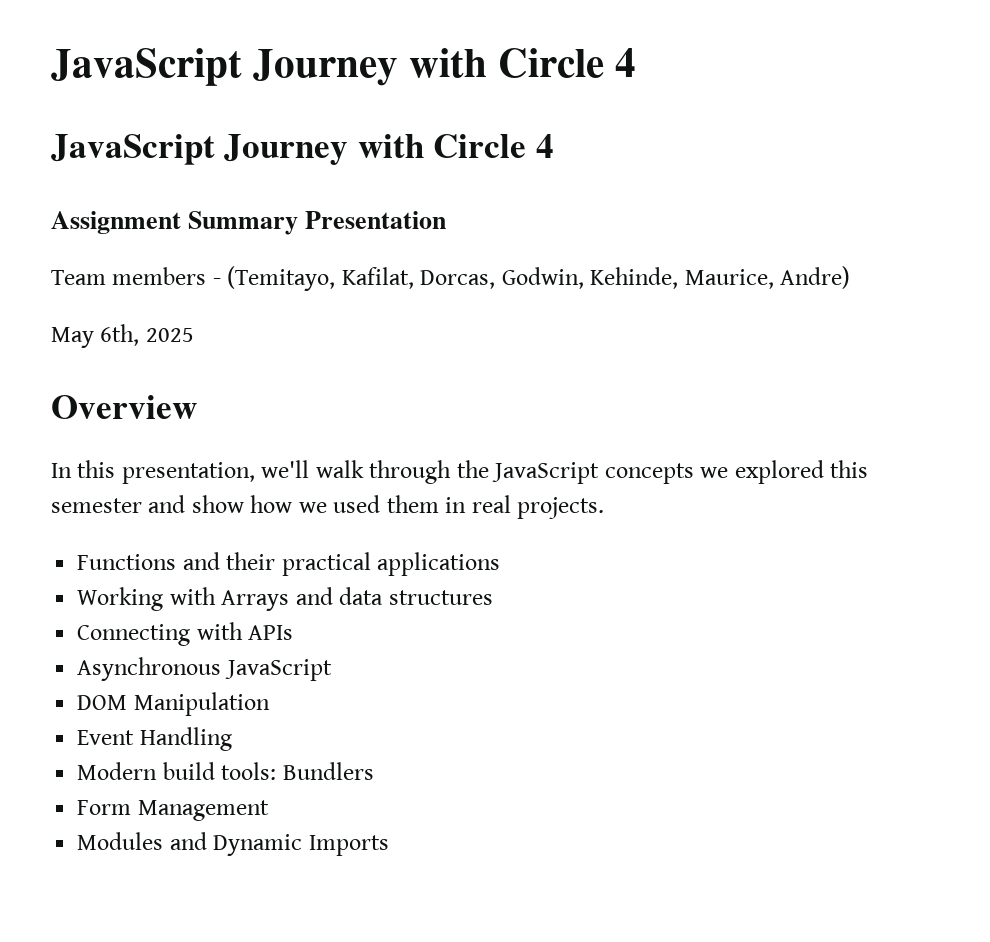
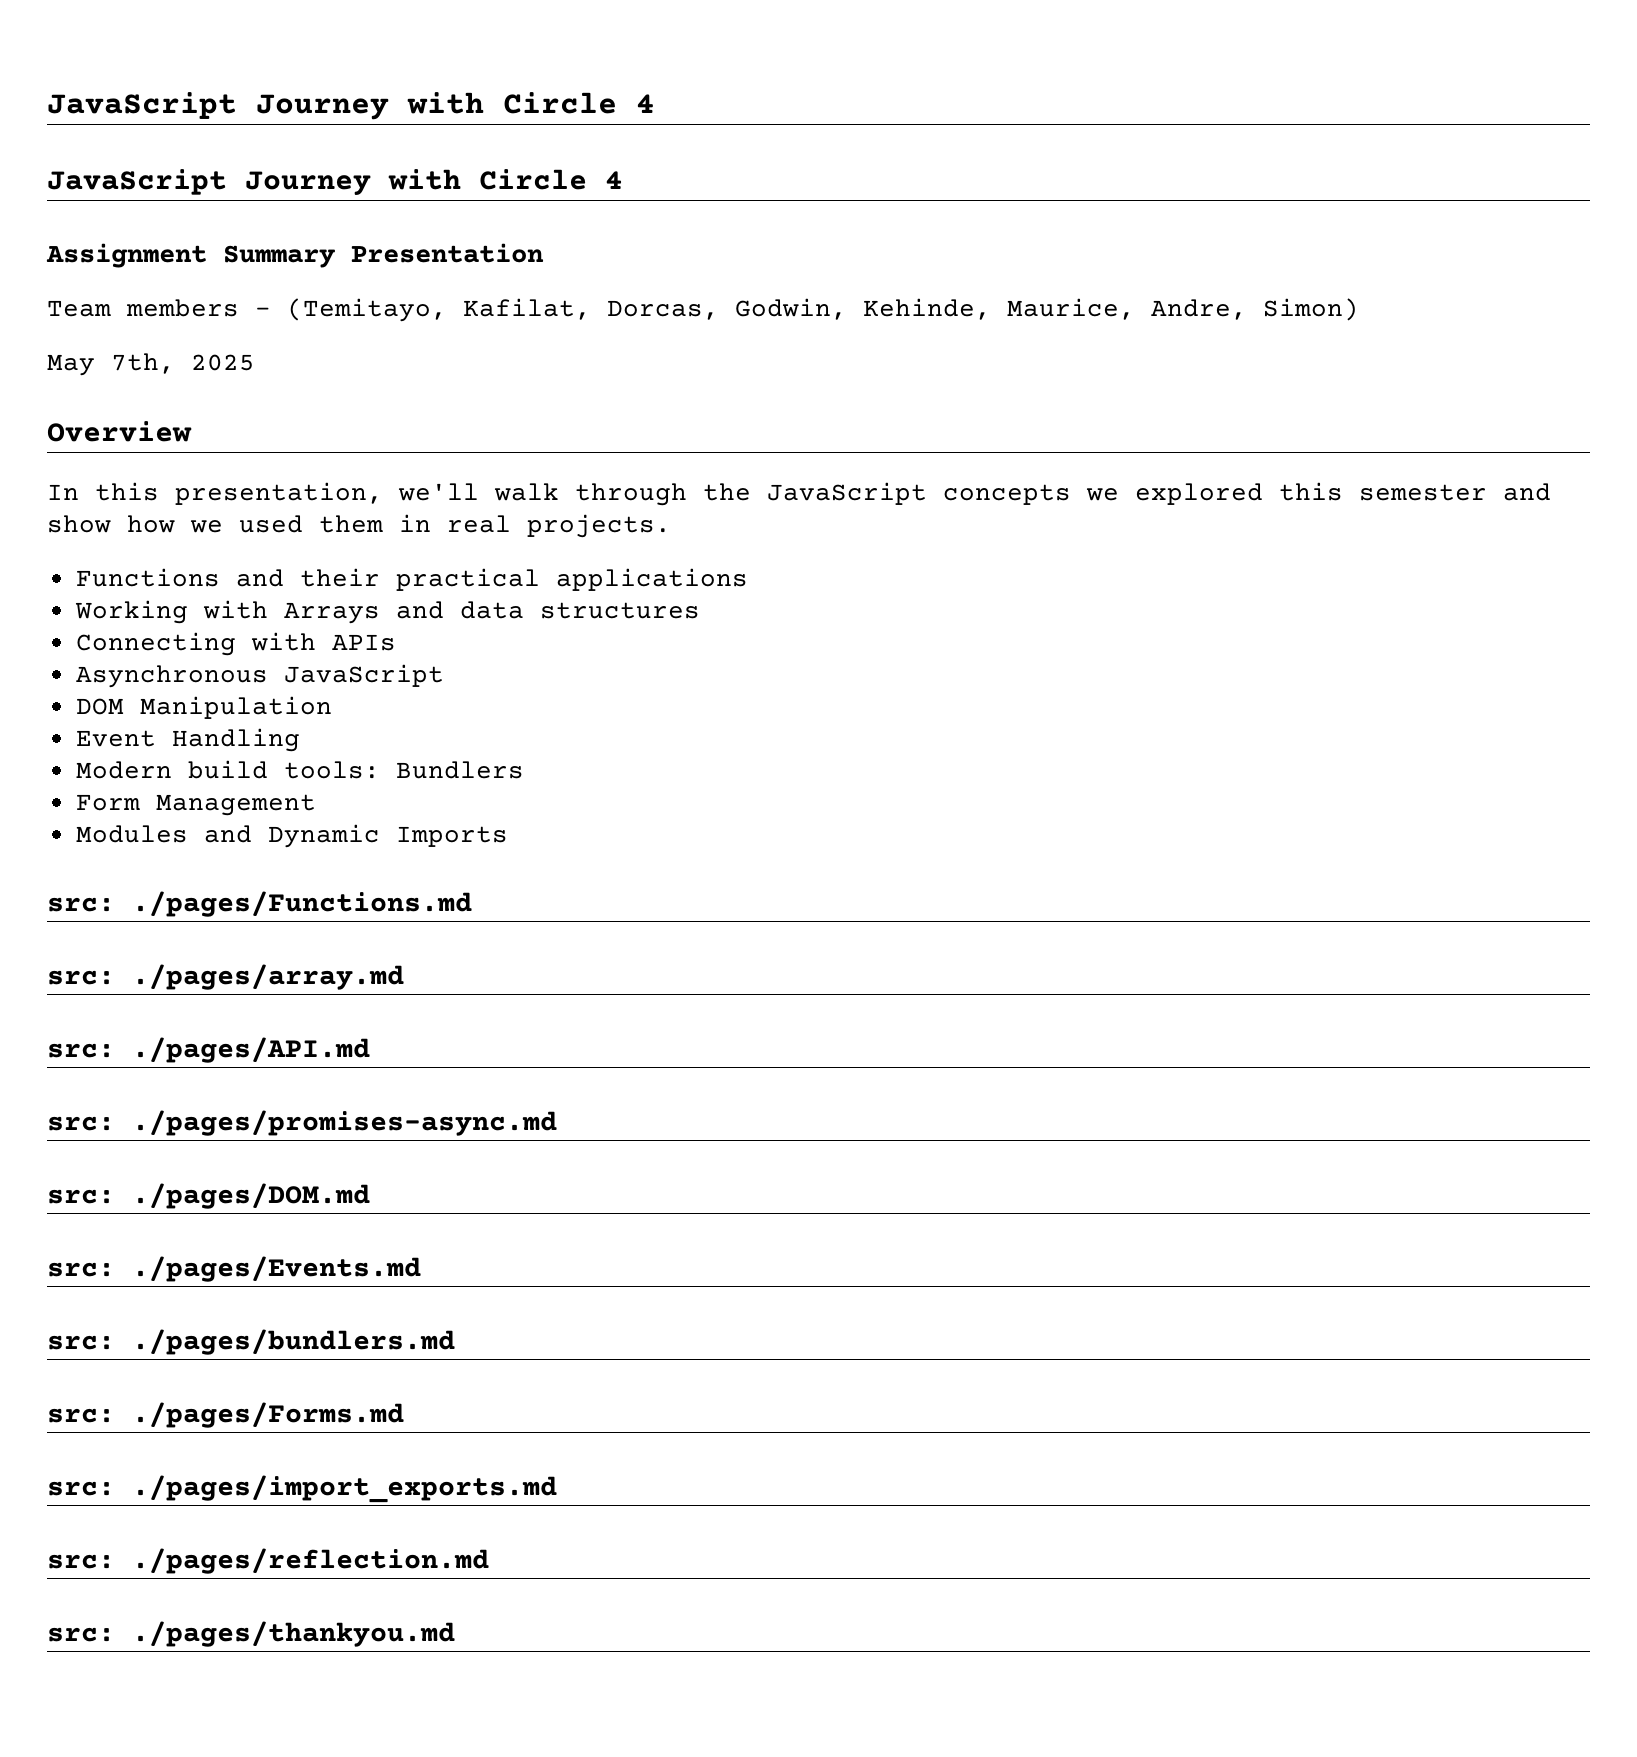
[780,266,851,289] Andre) -> [1151,298,1359,321] Andre, Simon)
[100,324,140,346] 6th, -> [111,353,175,374] 7th,
(389, 845) none -> [47,891,472,917] [47,964,404,990] [47,1037,370,1063] [47,1110,557,1136] [47,1183,370,1209] [47,1256,421,1282] [47,1329,455,1355] [47,1402,404,1428] [47,1475,557,1503] [47,1548,489,1574] [47,1621,455,1647] // src: ./pages/Functions.md // src: ./pages/array.md // src: ./pages/API.md // src: ./pages/promises-async.md // src: ./pages/DOM.md // src: ./pages/Events.md // src: ./pages/bundlers.md // src: ./pages/Forms.md // src: ./pages/import_exports.md // src: ./pages/reflection.md // src: ./pages/thankyou.md

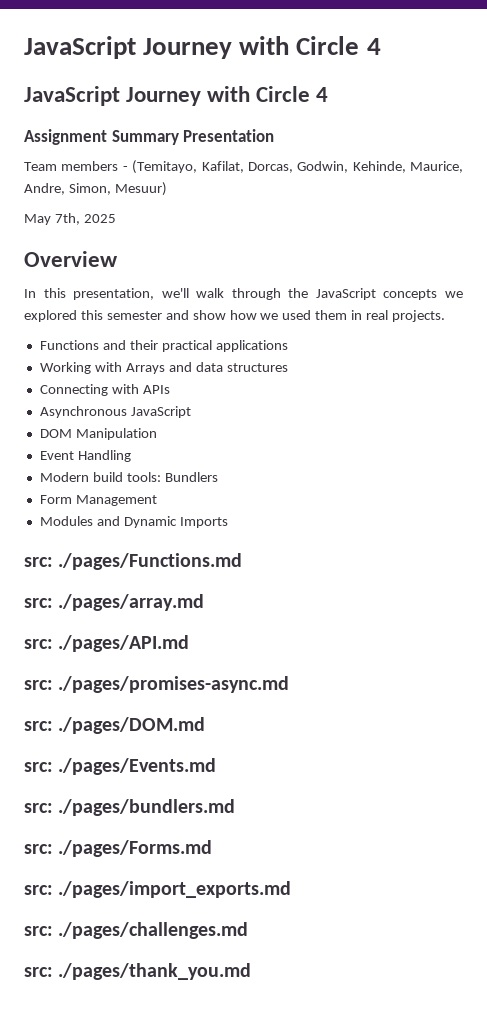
[1263,298,1359,321] Simon) -> [68,182,167,196] Simon, Mesuur)
[132,1548,489,1574] [47,1621,455,1647] ./pages/reflection.md // src: ./pages/thankyou.md -> [58,922,249,939] [24,963,252,980] ./pages/challenges.md // src: ./pages/thank_you.md

